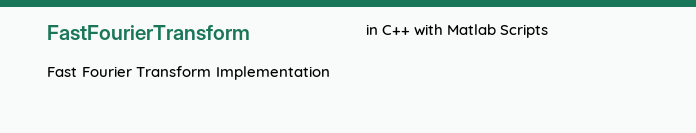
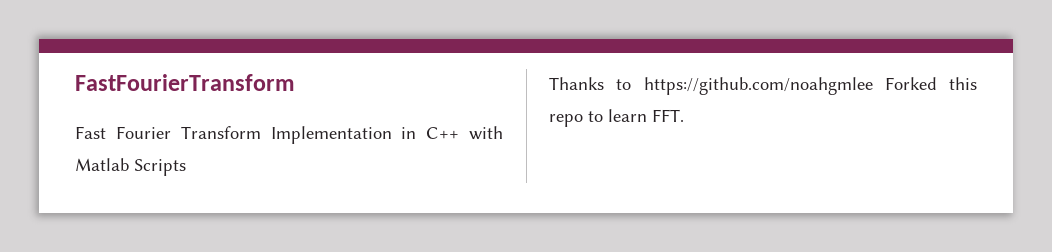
(549, 31) none -> [549,77,977,95] [549,109,684,127] // Thanks to https://github.com/noahgmlee Forked this repo to learn FFT.

